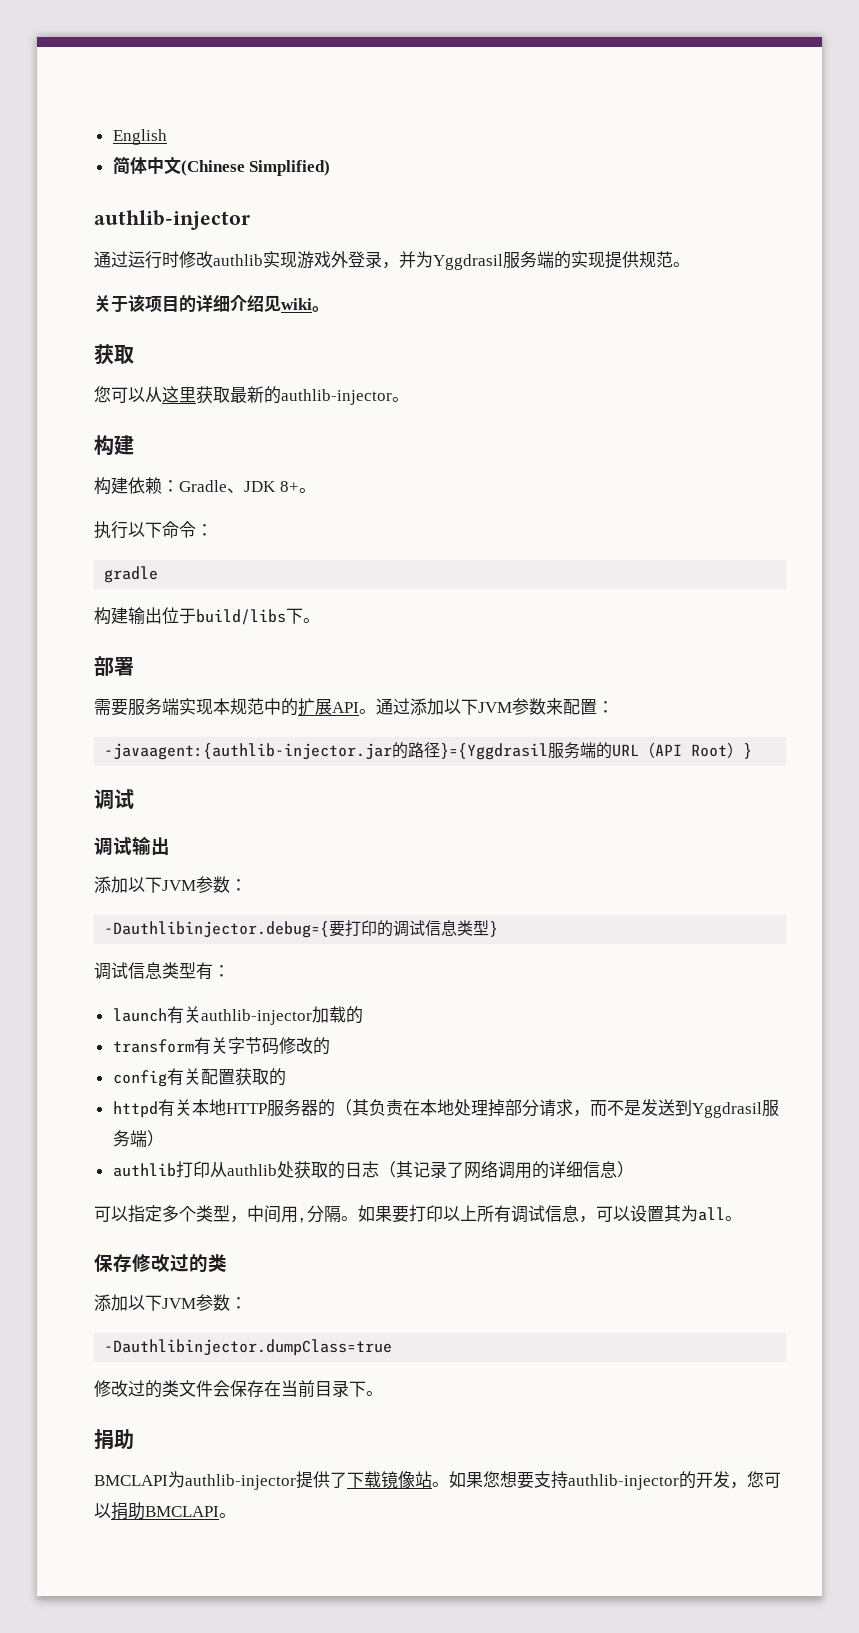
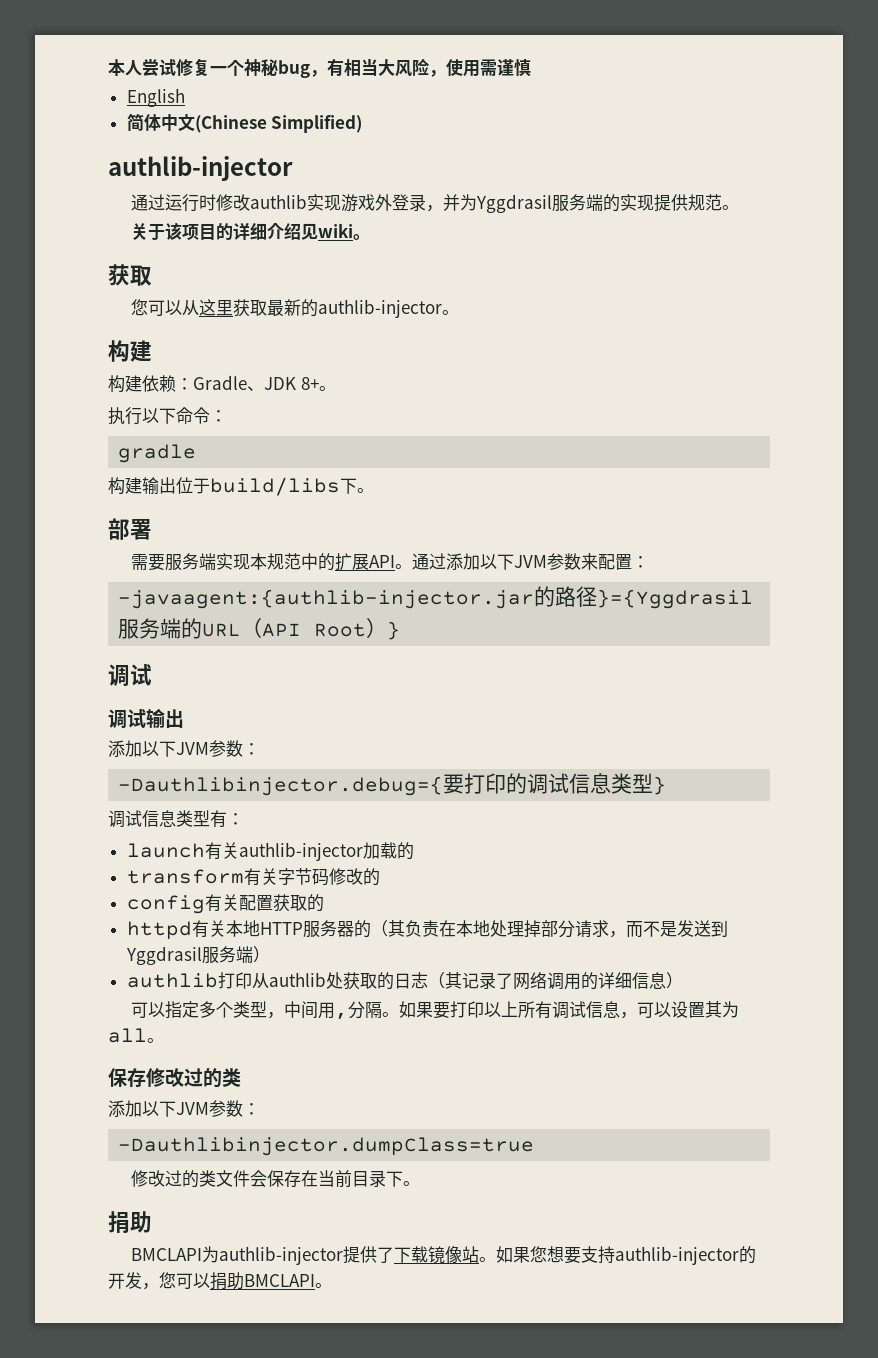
(112, 137) none -> [108,58,531,78] 本人尝试修复一个神秘bug，有相当大风险，使用需谨慎 //

